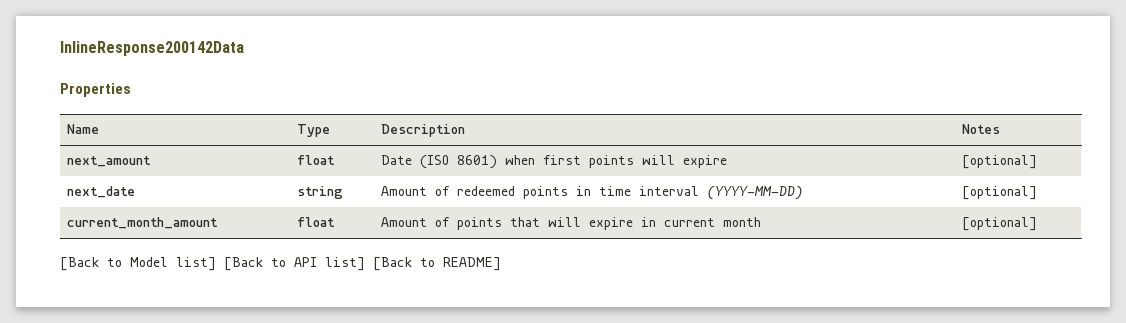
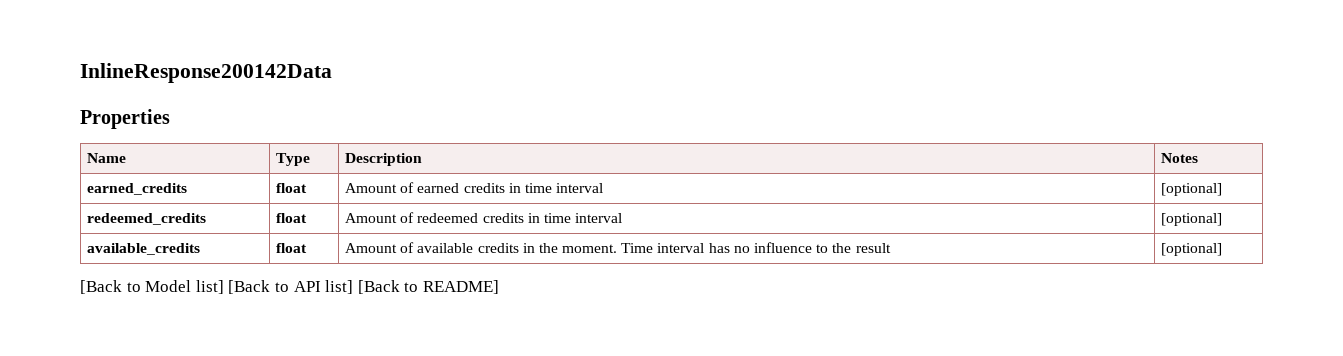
[67,156,152,167] [297,155,336,165] [381,155,728,169] [962,155,1038,169] [67,186,136,198] [297,186,344,199] [381,186,804,200] [962,186,1038,200] [67,217,219,229] [297,217,336,227] [381,217,762,230] next_amount | float | Date (ISO 8601) when first points will expire | [optional] // next_date | string | Amount of redeemed points in time interval (YYYY-MM-DD) | [optional] // current_month_amount | float | Amount of points that will expire in current month -> [86,183,187,195] [275,183,307,193] [344,182,604,193] [1160,183,1222,196] [86,213,206,225] [275,213,307,223] [344,212,623,223] [1160,213,1222,226] [86,243,200,255] [275,243,307,253] [344,242,891,253] earned_credits | float | Amount of earned credits in time interval | [optional] // redeemed_credits | float | Amount of redeemed credits in time interval | [optional] // available_credits | float | Amount of available credits in the moment. Time interval has no influence to the result

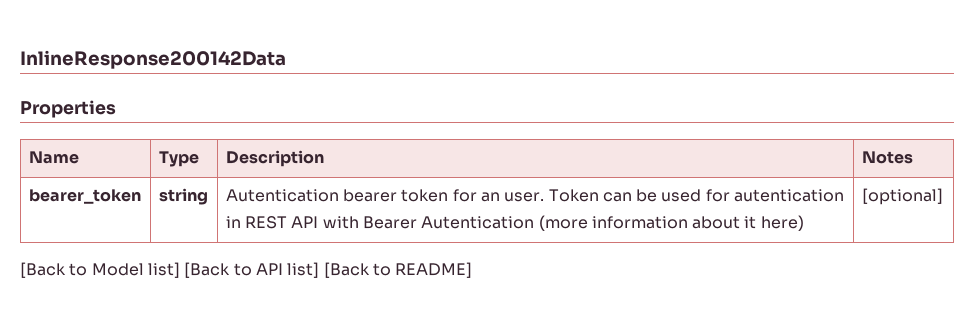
[86,183,187,195] [275,183,307,193] [344,182,604,193] [1160,183,1222,196] [86,213,206,225] [275,213,307,223] [344,212,623,223] [1160,213,1222,226] [86,243,200,255] [275,243,307,253] [344,242,891,253] earned_credits | float | Amount of earned credits in time interval | [optional] // redeemed_credits | float | Amount of redeemed credits in time interval | [optional] // available_credits | float | Amount of available credits in the moment. Time interval has no influence to the result -> [28,189,141,204] [158,188,208,205] [225,189,845,202] [225,215,804,231] bearer_token | string | Autentication bearer token for an user. Token can be used for autentication in REST API with Bearer Autentication (more information about it here)

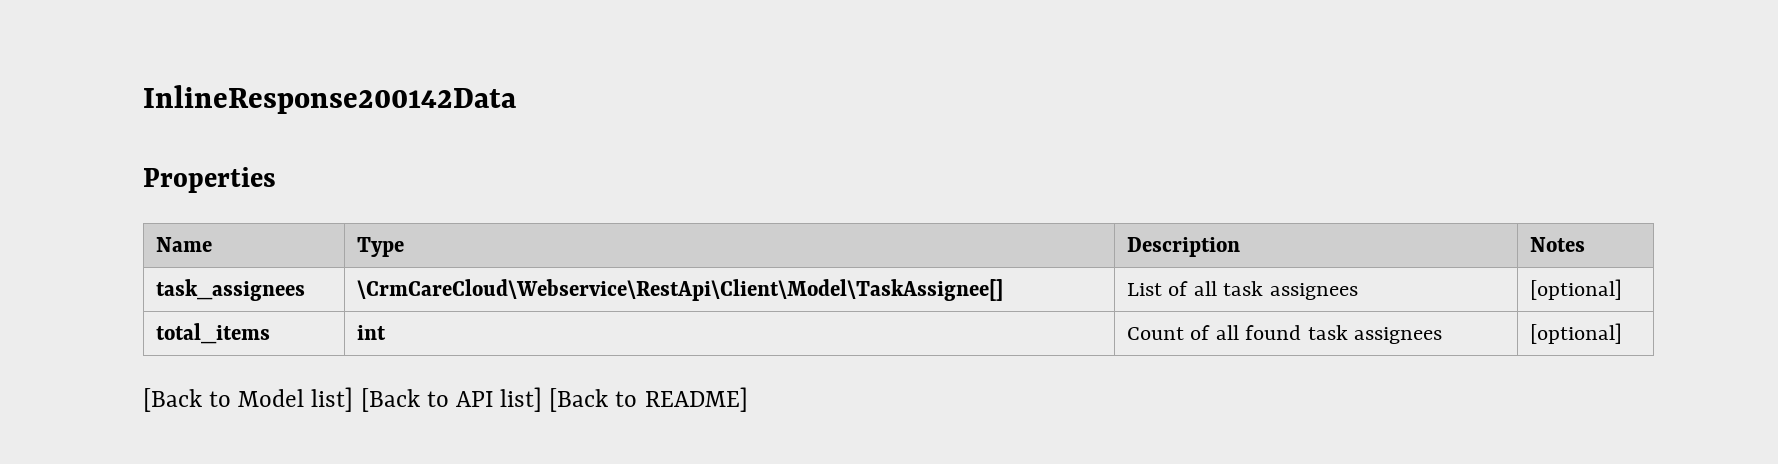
[28,189,141,204] [158,188,208,205] [225,189,845,202] [225,215,804,231] bearer_token | string | Autentication bearer token for an user. Token can be used for autentication in REST API with Bearer Autentication (more information about it here) -> [155,279,305,301] [356,279,1003,301] [1126,281,1358,300] [1529,279,1622,300] [155,323,270,344] [356,325,386,340] [1126,325,1443,344] task_assignees | \CrmCareCloud\Webservice\RestApi\Client\Model\TaskAssignee[] | List of all task assignees | [optional] // total_items | int | Count of all found task assignees

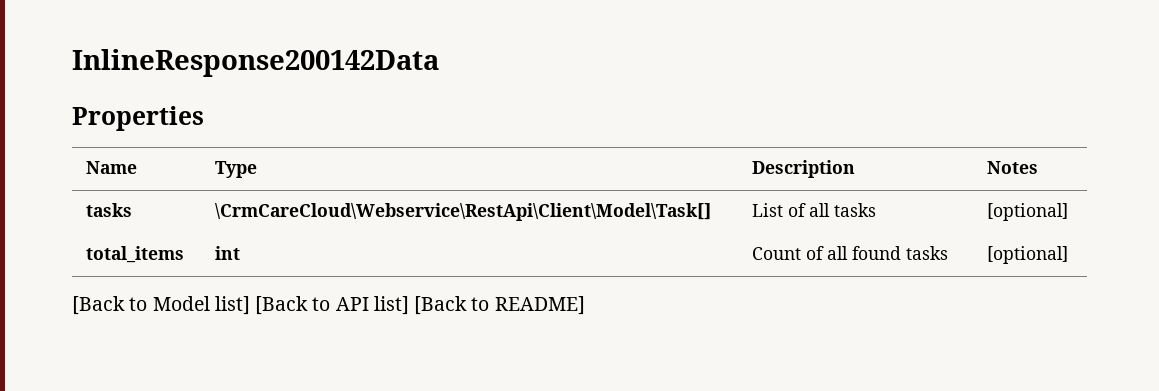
[155,279,305,301] [356,279,1003,301] task_assignees | \CrmCareCloud\Webservice\RestApi\Client\Model\TaskAssignee[] -> [86,203,133,217] [215,203,712,221] tasks | \CrmCareCloud\Webservice\RestApi\Client\Model\Task[]
[1223,281,1358,300] task assignees -> [834,203,877,217] tasks
[1307,325,1443,344] task assignees -> [906,246,949,260] tasks

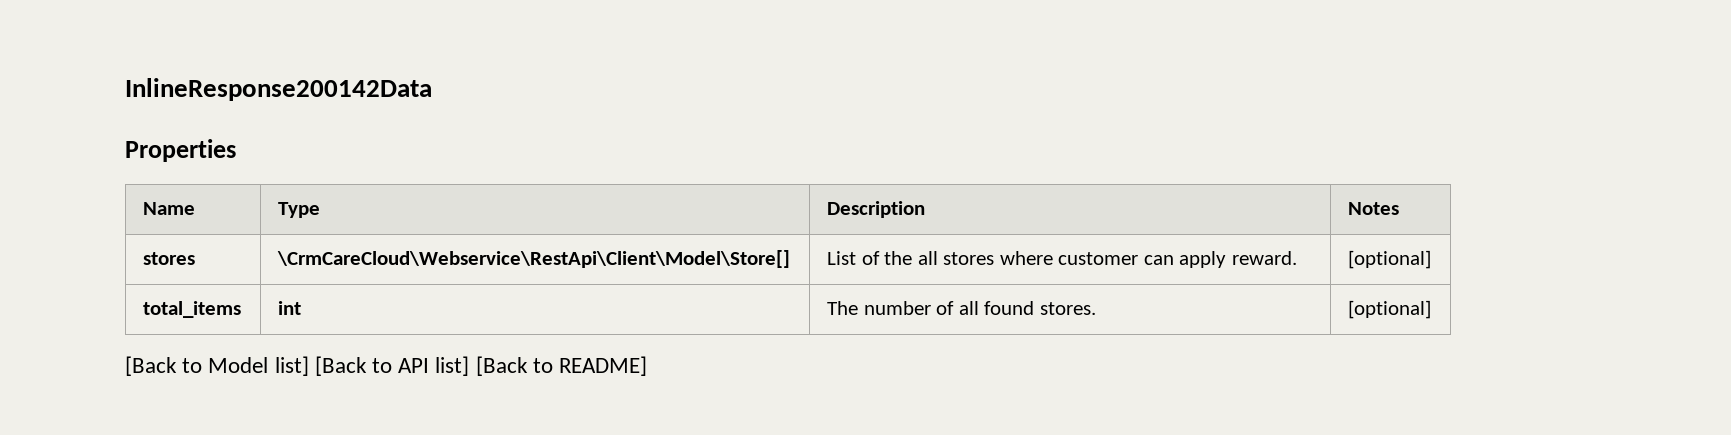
[86,203,133,217] [215,203,712,221] tasks | \CrmCareCloud\Webservice\RestApi\Client\Model\Task[] -> [143,252,196,265] [277,250,791,268] stores | \CrmCareCloud\Webservice\RestApi\Client\Model\Store[]
[809,203,877,217] all tasks -> [884,251,1297,268] the all stores where customer can apply reward.
[752,247,802,260] Count -> [827,301,931,315] The number
[906,246,949,260] tasks -> [1039,302,1096,315] stores.

